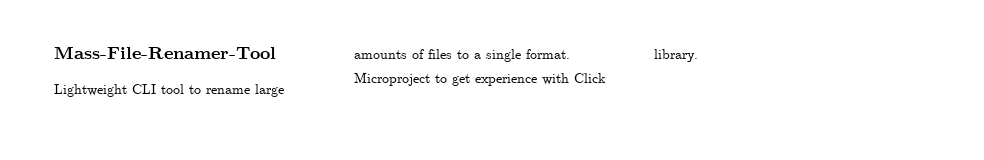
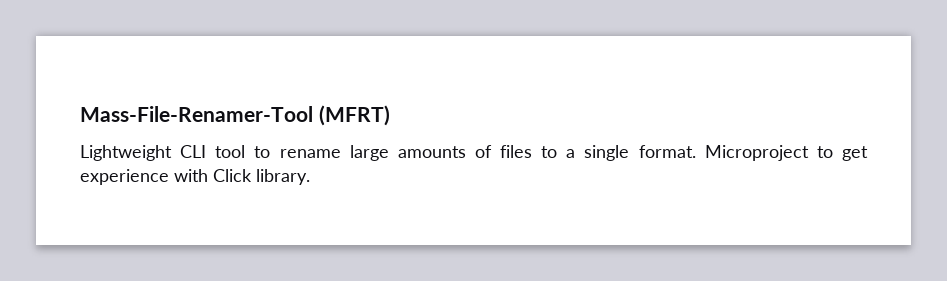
(276, 52) none -> [318,105,390,126] (MFRT)

